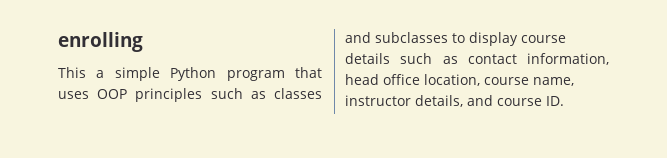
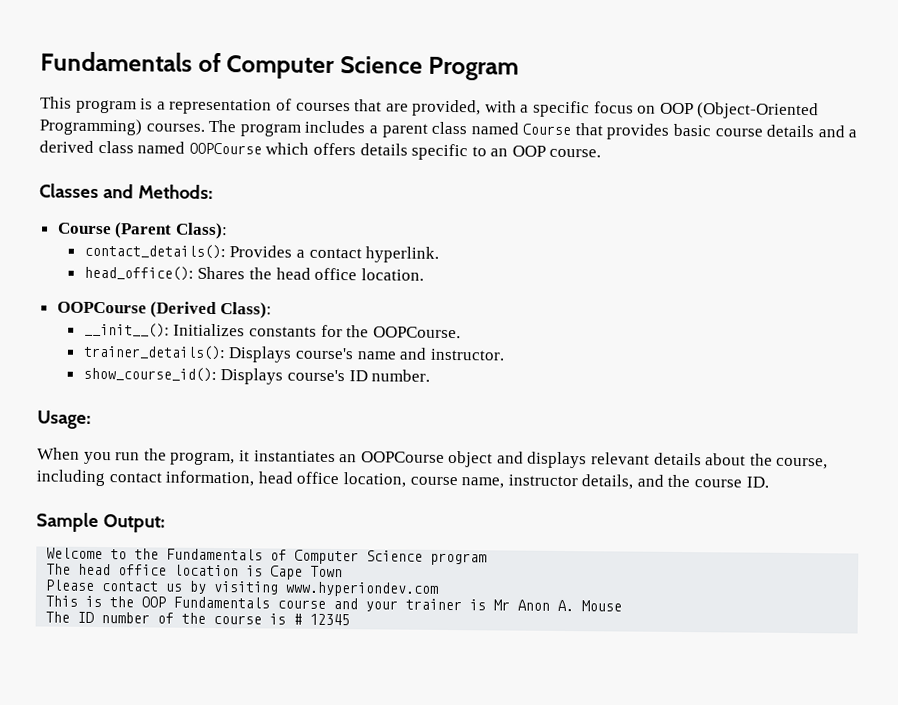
[58,32,143,52] [58,67,322,81] [58,88,322,102] [345,32,566,46] [345,53,458,64] enrolling // This a simple Python program that uses OOP principles such as classes and subclasses to display course details such as -> [40,51,520,81] [40,96,820,120] [39,118,858,140] [39,140,602,161] [39,183,213,199] [57,222,228,240] [83,243,440,263] [83,265,424,281] [56,301,272,319] [83,322,461,339] [82,344,505,363] [82,366,431,385] [37,410,91,429] [37,447,829,470] [36,469,105,487] Fundamentals of Computer Science Program // This program is a representation of courses that are provided, with a specific focus on OOP (Object-Oriented Programming) courses. The program includes a parent class named Course that provides basic course details and a derived class named OOPCourse which offers details specific to an OOP course. // Classes and Methods: // Course (Parent Class): // contact_details(): Provides a contact hyperlink. // head_office(): Shares the head office location. // OOPCourse (Derived Class): // __init__(): Initializes constants for the OOPCourse. // trainer_details(): Displays course's name and instructor. // show_course_id(): Displays course's ID number. // Usage: // When you run the program, it instantiates an OOPCourse object and displays relevant details about the course, including
(493, 100) none -> [667,474,691,488] the
(564, 101) none -> [36,512,165,533] [46,547,488,566] [46,563,344,580] [45,579,440,597] [45,595,623,612] [45,611,351,626] // Sample Output: // Welcome to the Fundamentals of Computer Science program // The head office location is Cape Town // Please contact us by visiting www.hyperiondev.com // This is the OOP Fundamentals course and your trainer is Mr Anon A. Mouse // The ID number of the course is # 12345

